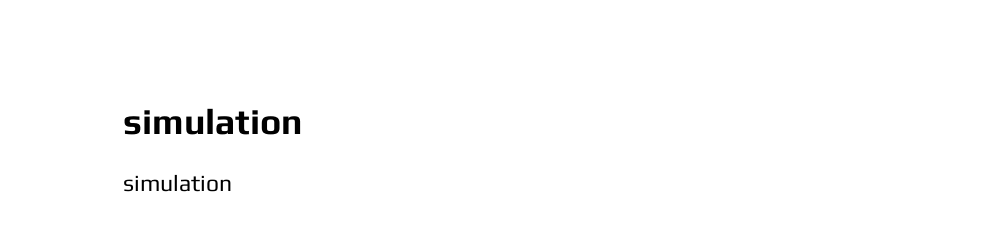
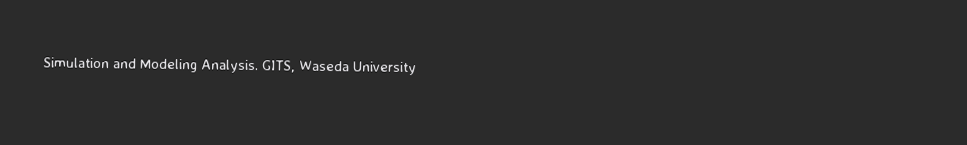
[123,108,302,135] [123,174,232,192] simulation // simulation -> [43,57,417,76] Simulation and Modeling Analysis. GITS, Waseda University

